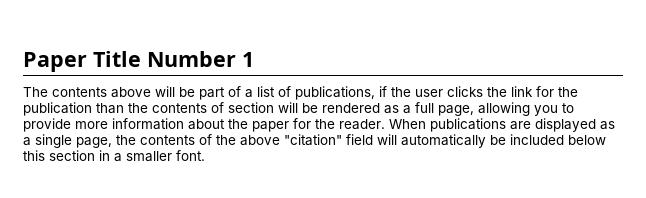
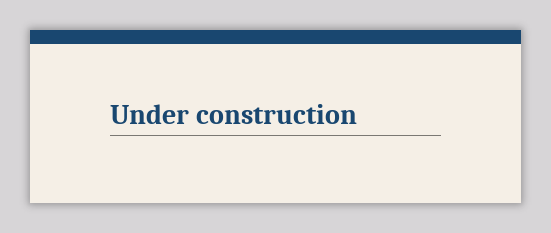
[23,51,254,72] [23,86,578,100] [23,102,574,116] [23,118,615,132] [23,134,606,148] [23,150,205,162] Paper Title Number 1 // The contents above will be part of a list of publications, if the user clicks the link for the publication than the contents of section will be rendered as a full page, allowing you to provide more information about the paper for the reader. When publications are displayed as a single page, the contents of the above "citation" field will automatically be included below this section in a smaller font. -> [110,104,358,124] Under construction

